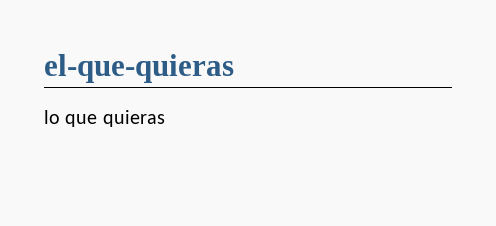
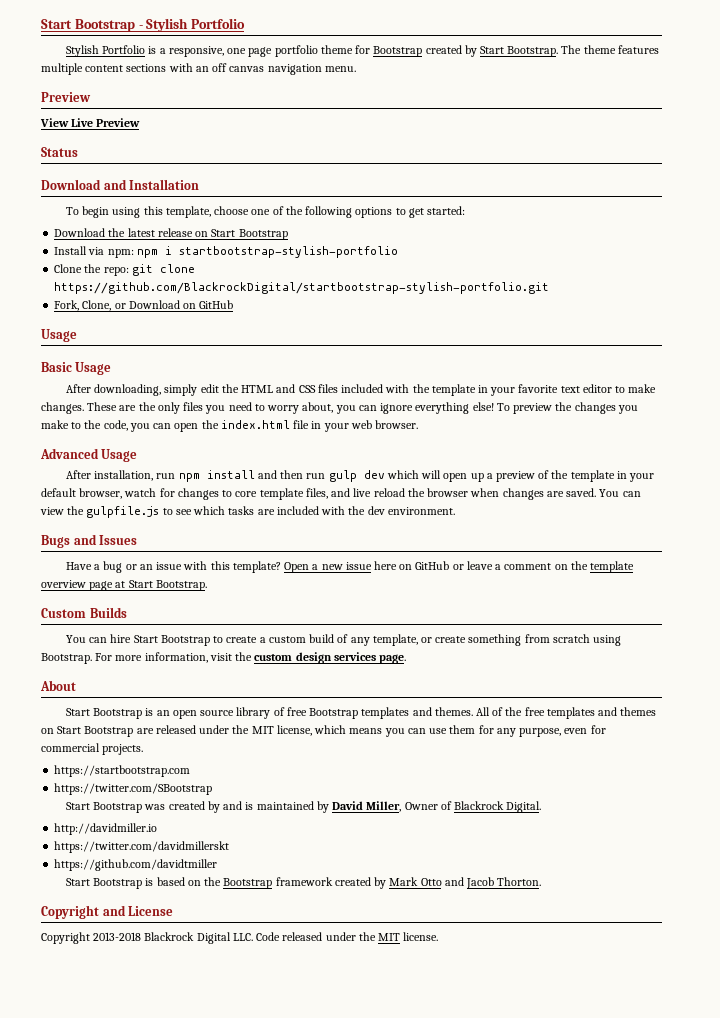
[44,54,234,83] [44,110,165,127] el-que-quieras // lo que quieras -> [41,18,246,32] [65,45,659,57] [41,63,356,75] [41,92,91,102] [40,118,141,127] [41,147,78,157] [41,179,200,190] [65,206,465,218] [54,228,288,240] [54,246,398,258] [54,264,195,276] [54,282,550,294] [54,300,234,311] [41,329,77,342] [41,362,112,375] [65,384,657,396] [41,402,638,414] [41,420,419,432] [40,448,138,462] [65,470,655,482] [41,488,641,500] [40,506,455,518] [41,534,138,548] [65,561,635,573] [41,580,207,591] [41,607,127,618] [65,634,622,646] [41,652,407,664] [40,680,76,691] [65,707,657,719] [41,725,606,737] [41,743,144,755] [54,765,191,777] [54,783,213,795] [65,801,542,813] [54,823,158,835] [54,841,230,853] [54,859,218,871] [65,877,542,889] [41,905,174,919] [41,932,439,944] Start Bootstrap - Stylish Portfolio // Stylish Portfolio is a responsive, one page portfolio theme for Bootstrap created by Start Bootstrap. The theme features multiple content sections with an off canvas navigation menu. // Preview // View Live Preview // Status // Download and Installation // To begin using this template, choose one of the following options to get started: // Download the latest release on Start Bootstrap // Install via npm: npm i startbootstrap-stylish-portfolio // Clone the repo: git clone https://github.com/BlackrockDigital/startbootstrap-stylish-portfolio.git // Fork, Clone, or Download on GitHub // Usage // Basic Usage // After downloading, simply edit the HTML and CSS files included with the template in your favorite text editor to make changes. These are the only files you need to worry about, you can ignore everything else! To preview the changes you make to the code, you can open the index.html file in your web browser. // Advanced Usage // After installation, run npm install and then run gulp dev which will open up a preview of the template in your default browser, watch for changes to core template files, and live reload the browser when changes are saved. You can view the gulpfile.js to see which tasks are included with the dev environment. // Bugs and Issues // Have a bug or an issue with this template? Open a new issue here on GitHub or leave a comment on the template overview page at Start Bootstrap. // Custom Builds // You can hire Start Bootstrap to create a custom build of any template, or create something from scratch using Bootstrap. For more information, visit the custom design services page. // About // Start Bootstrap is an open source library of free Bootstrap templates and themes. All of the free templates and themes on Start Bootstrap are released under the MIT license, which means you can use them for any purpose, even for commercial projects. // https://startbootstrap.com // https://twitter.com/SBootstrap // Start Bootstrap was created by and is maintained by David Miller, Owner of Blackrock Digital. // http://davidmiller.io // https://twitter.com/davidmillerskt // https://github.com/davidtmiller // Start Bootstrap is based on the Bootstrap framework created by Mark Otto and Jacob Thorton. // Copyright and License // Copyright 2013-2018 Blackrock Digital LLC. Code released under the MIT license.

